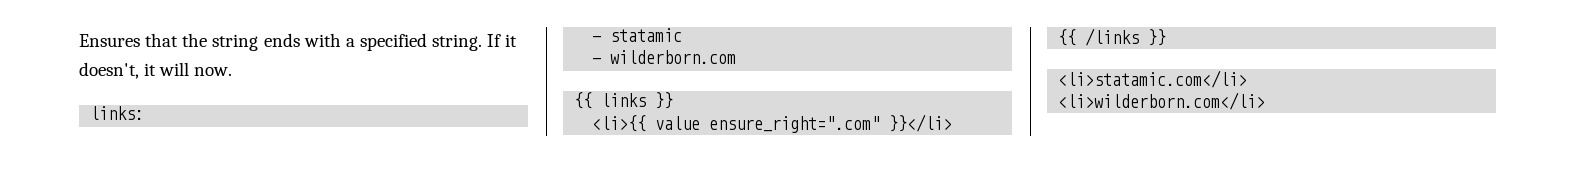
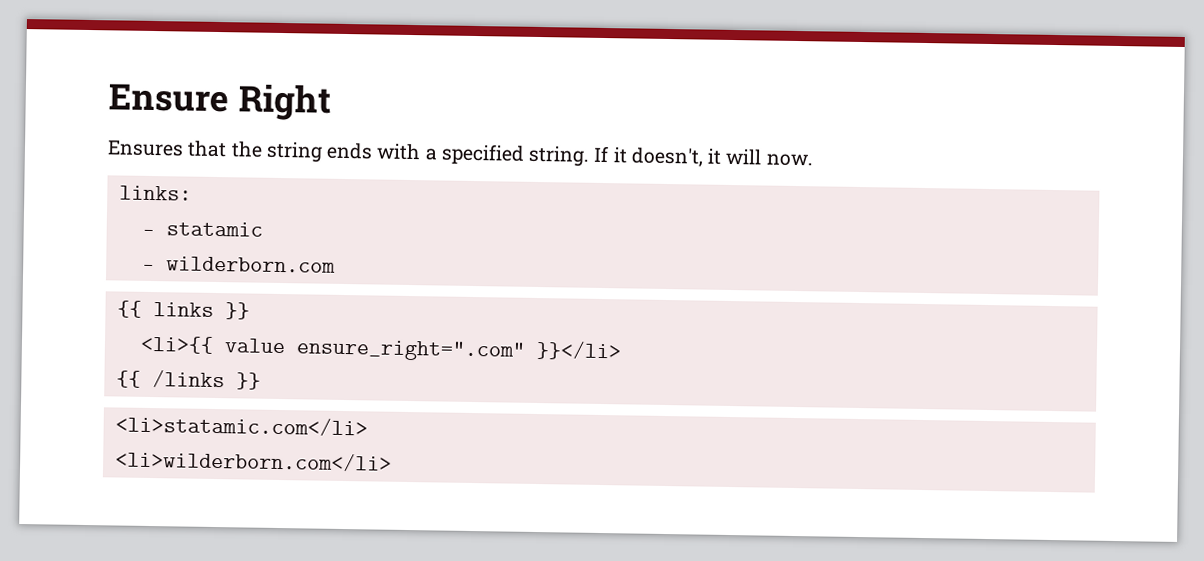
(79, 40) none -> [108,83,332,121] Ensure Right //

